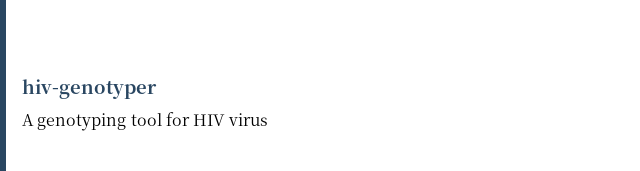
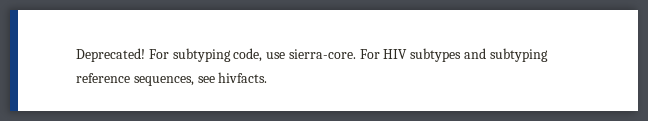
[22,79,157,99] [22,112,268,131] hiv-genotyper // A genotyping tool for HIV virus -> [76,48,548,62] [76,72,268,86] Deprecated! For subtyping code, use sierra-core. For HIV subtypes and subtyping reference sequences, see hivfacts.

